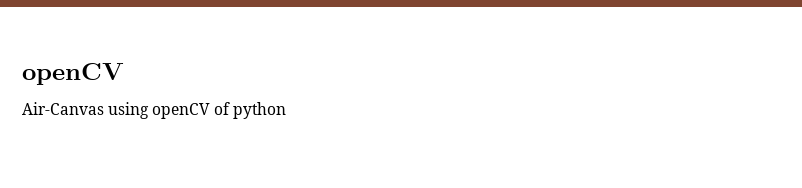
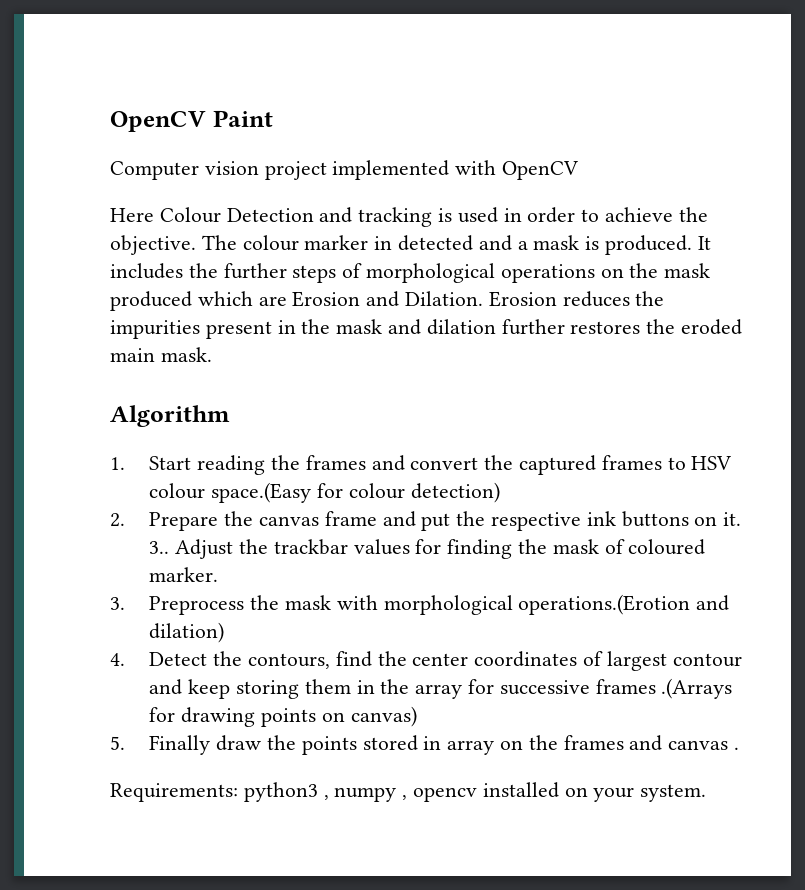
[22,63,124,85] [22,102,286,119] openCV // Air-Canvas using openCV of python -> [110,110,273,132] [110,160,579,180] [110,207,708,227] [110,235,711,255] [110,263,711,283] [110,291,665,311] [110,319,743,339] [110,347,212,362] [110,405,230,427] [110,455,732,475] [149,482,500,503] [110,511,742,531] [149,539,706,559] [149,567,219,582] [110,594,730,615] [149,622,225,643] [110,651,742,671] [149,678,733,699] [149,706,417,727] [110,735,740,755] [110,782,707,802] OpenCV Paint // Computer vision project implemented with OpenCV // Here Colour Detection and tracking is used in order to achieve the objective. The colour marker in detected and a mask is produced. It includes the further steps of morphological operations on the mask produced which are Erosion and Dilation. Erosion reduces the impurities present in the mask and dilation further restores the eroded main mask. // Algorithm // 1. Start reading the frames and convert the captured frames to HSV colour space.(Easy for colour detection) // 2. Prepare the canvas frame and put the respective ink buttons on it. 3.. Adjust the trackbar values for finding the mask of coloured marker. // 3. Preprocess the mask with morphological operations.(Erotion and dilation) // 4. Detect the contours, find the center coordinates of largest contour and keep storing them in the array for successive frames .(Arrays for drawing points on canvas) // 5. Finally draw the points stored in array on the frames and canvas . // Requirements: python3 , numpy , opencv installed on your system.

